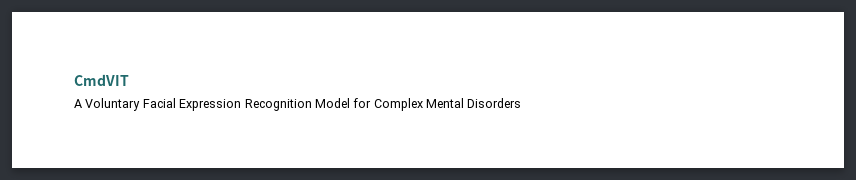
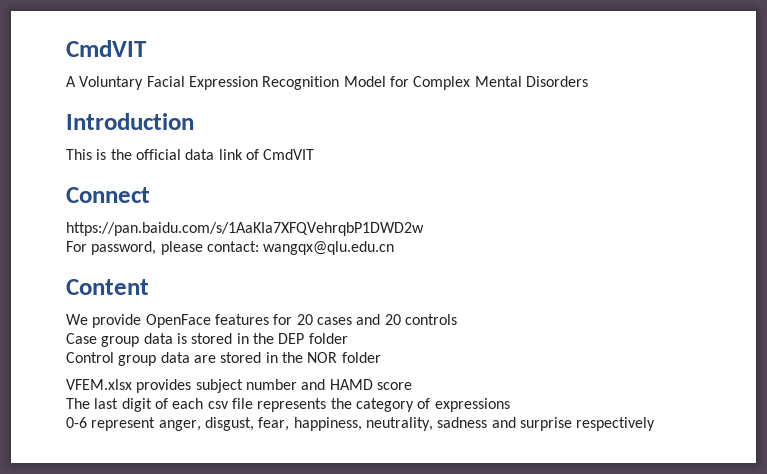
(522, 103) none -> [66,113,194,130] [66,149,315,160] [66,187,150,203] [66,222,424,236] [66,241,395,255] [66,279,149,295] [66,314,457,328] [66,333,348,347] [66,352,381,366] [66,379,412,393] [66,398,510,412] [66,417,656,431] // Introduction // This is the official data link of CmdVIT // Connect // https://pan.baidu.com/s/1AaKIa7XFQVehrqbP1DWD2w // For password, please contact: wangqx@qlu.edu.cn // Content // We provide OpenFace features for 20 cases and 20 controls // Case group data is stored in the DEP folder // Control group data are stored in the NOR folder // VFEM.xlsx provides subject number and HAMD score // The last digit of each csv file represents the category of expressions // 0-6 represent anger, disgust, fear, happiness, neutrality, sadness and surprise respectively

